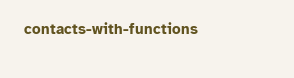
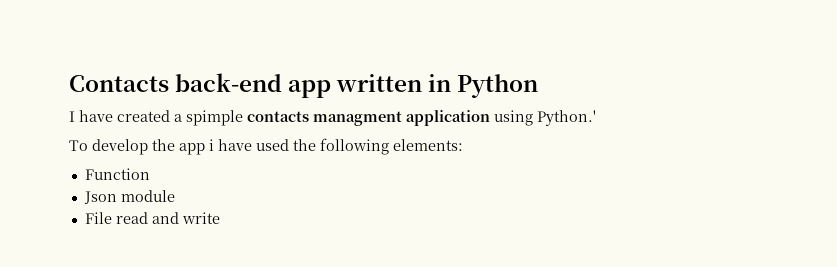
[24,22,198,34] contacts-with-functions -> [69,73,539,98] [69,110,596,126] [69,138,463,155] [84,168,150,180] [83,190,175,204] [84,212,220,224] Contacts back-end app written in Python // I have created a spimple contacts managment application using Python.' // To develop the app i have used the following elements: // Function // Json module // File read and write

